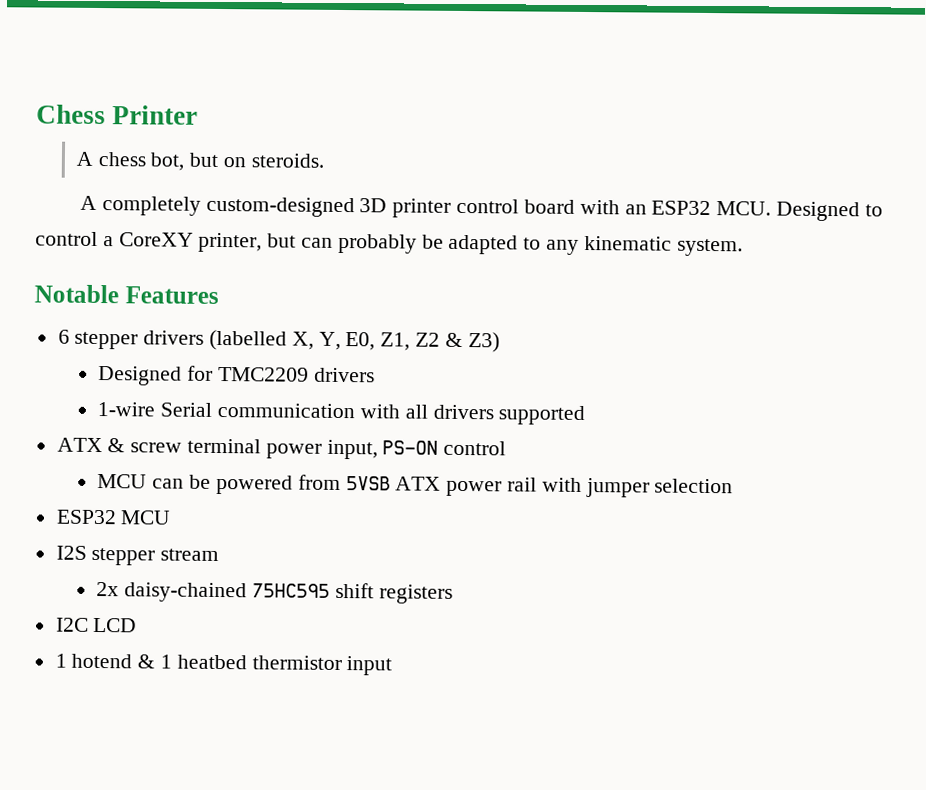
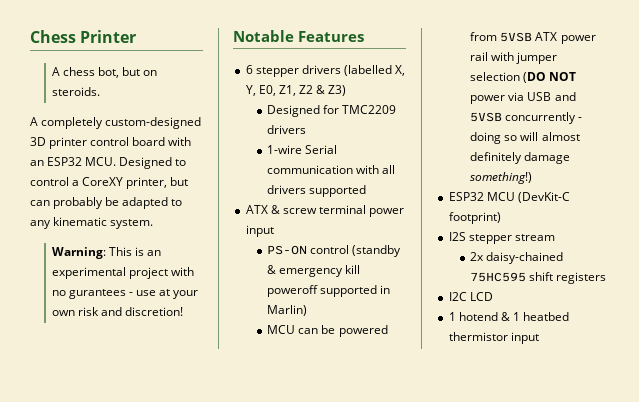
(743, 247) none -> [51,247,161,259] [51,267,194,279] [51,289,199,299] [51,307,183,316] // Warning: This is an experimental project with no gurantees - use at your own risk and discretion!
[326,439,378,460] input, -> [245,225,274,237] input //
(507, 448) none -> [352,245,402,257] [267,265,361,277] [267,285,391,297] [267,305,308,316] (standby & emergency kill poweroff supported in Marlin)
(734, 486) none -> [523,72,577,83] [470,92,576,104] [470,112,583,124] [470,132,580,144] [470,152,571,164] [470,172,533,184] (DO NOT power via USB and 5VSB concurrently - doing so will almost definitely damage something!)
(172, 517) none -> [517,192,570,203] [448,212,501,224] (DevKit-C footprint)

